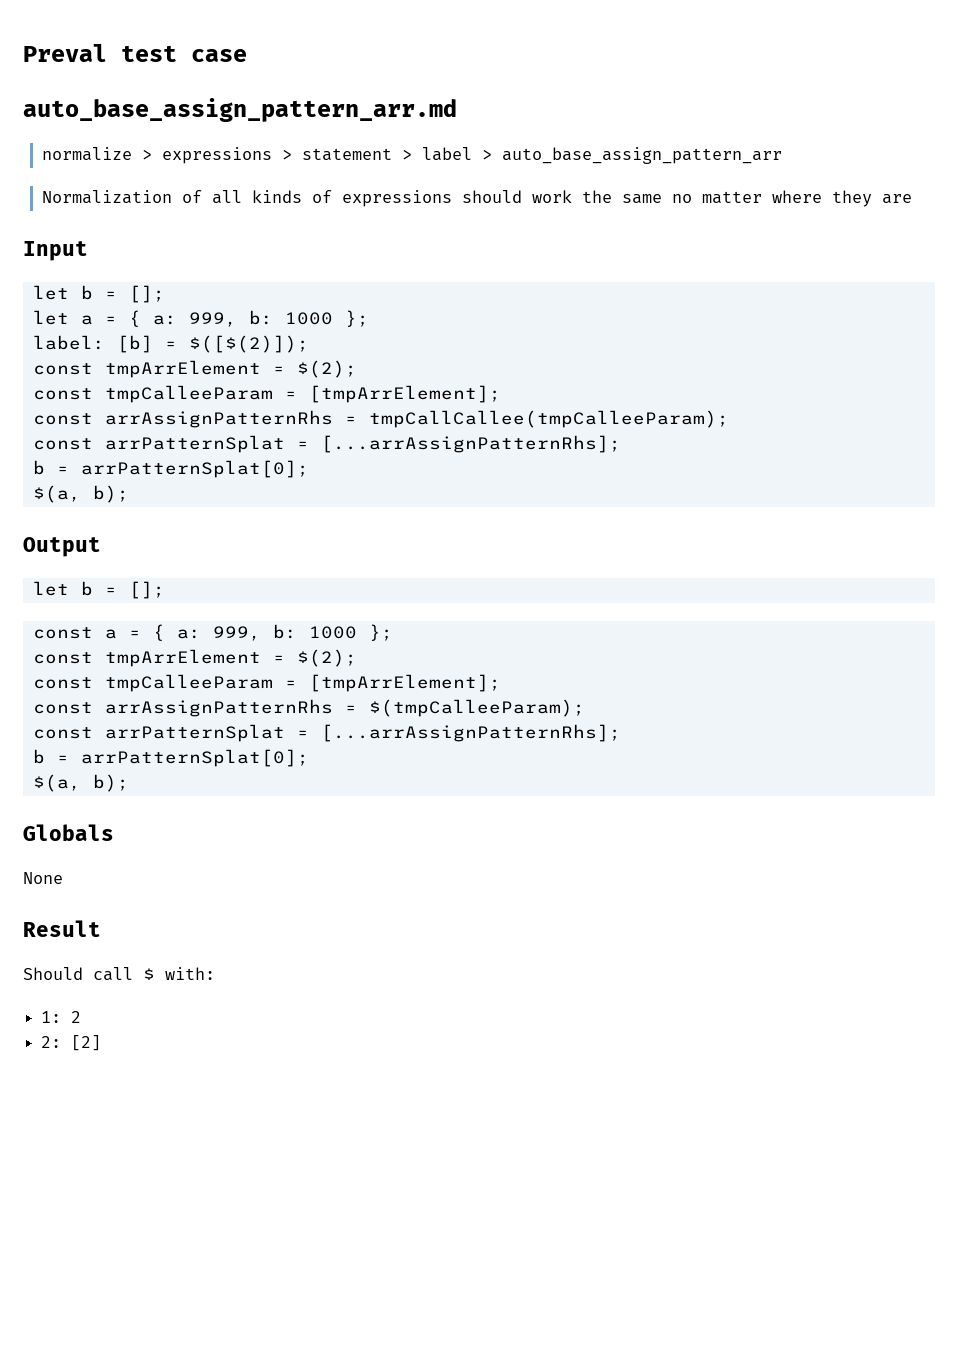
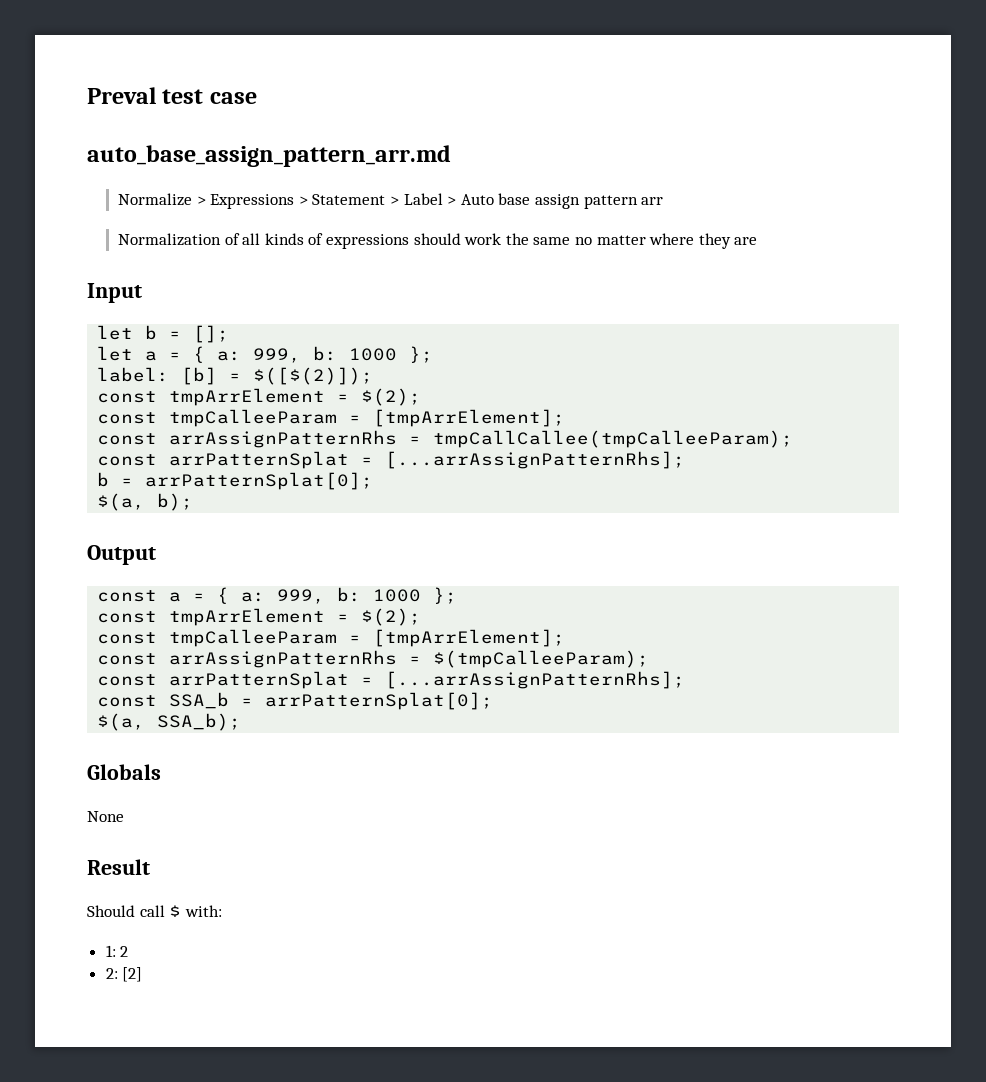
[41,147,782,164] normalize > expressions > statement > label > auto_base_assign_pattern_arr -> [118,193,664,209] Normalize > Expressions > Statement > Label > Auto base assign pattern arr
[32,581,165,599] // let b = []; -> (156, 555) none
[32,749,309,767] [32,774,129,792] b = arrPatternSplat[0]; // $(a, b); -> [97,692,494,710] [97,713,242,731] const SSA_b = arrPatternSplat[0]; // $(a, SSA_b);

